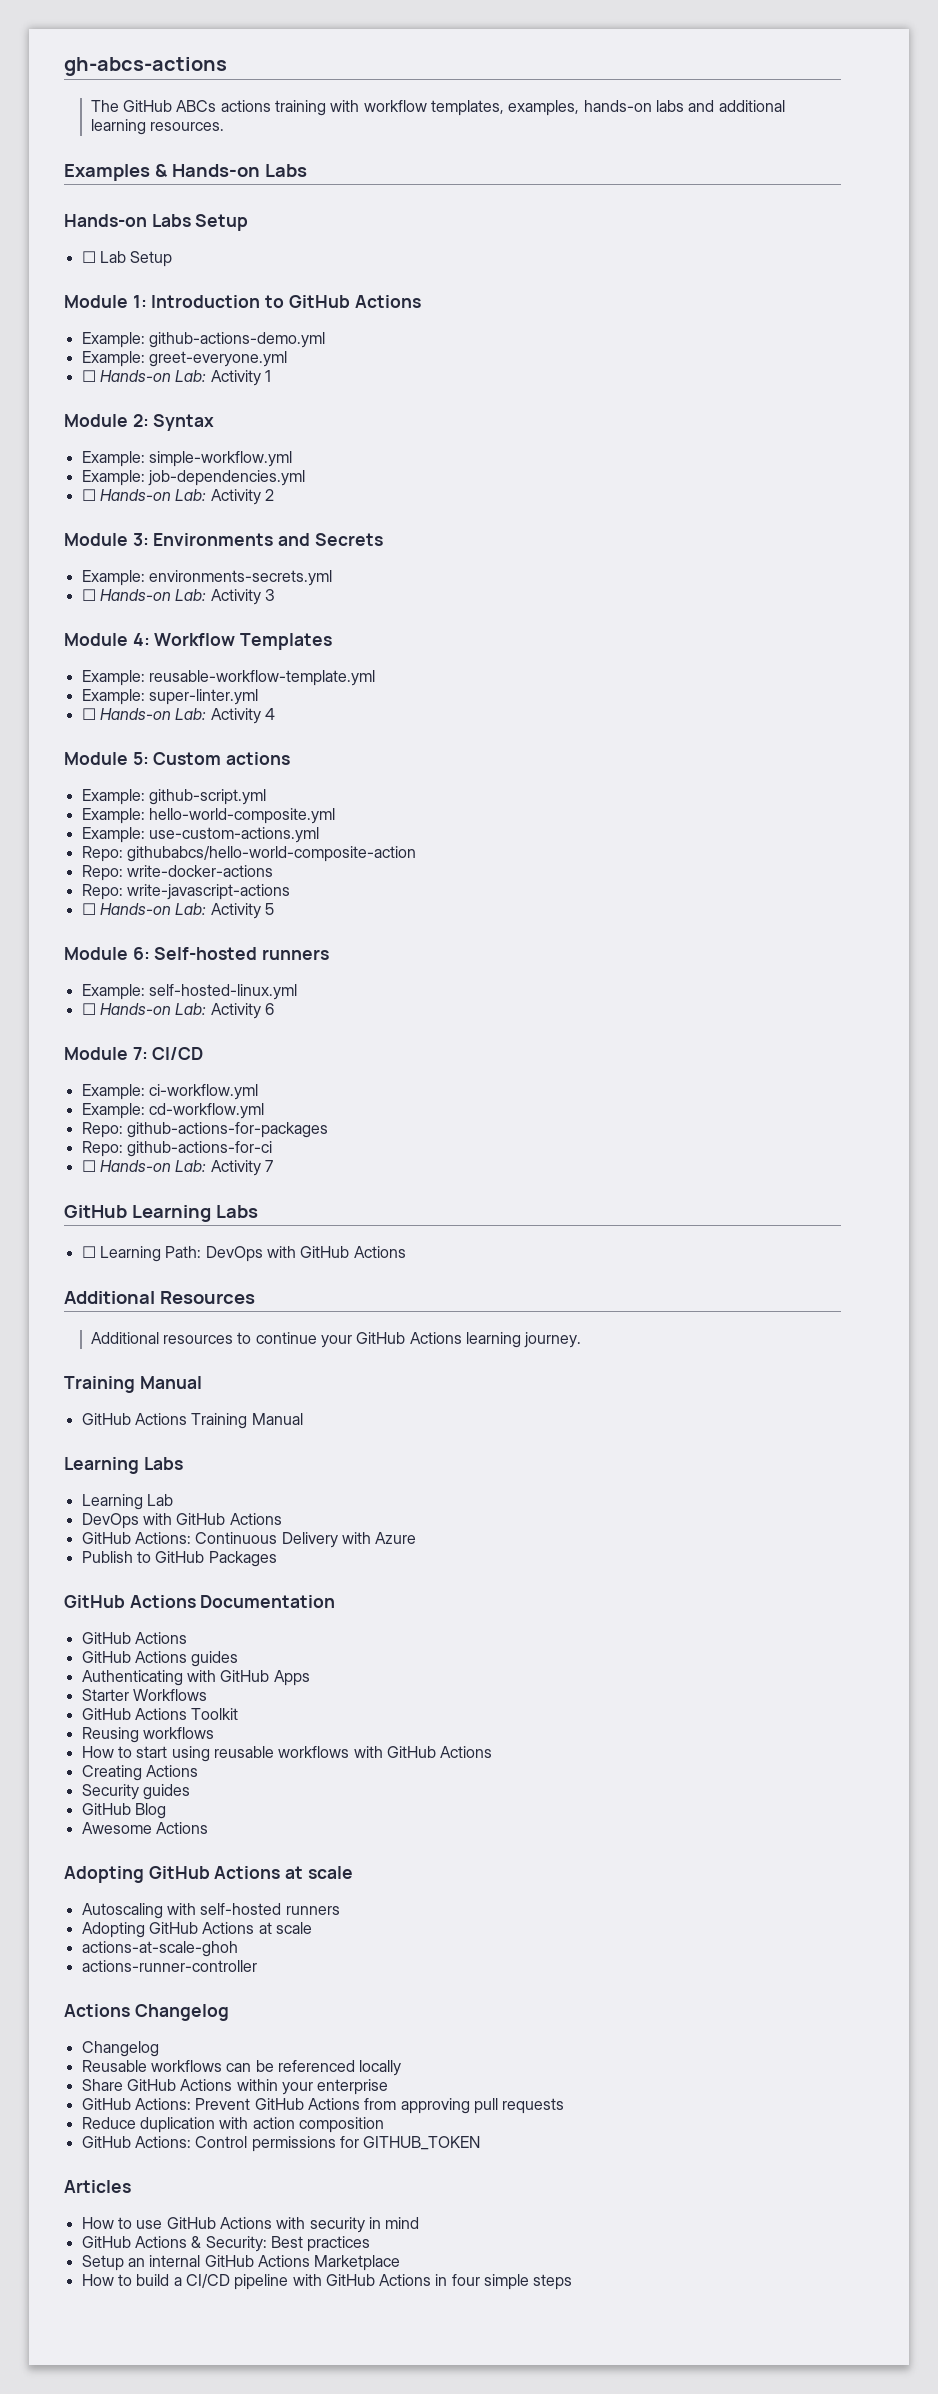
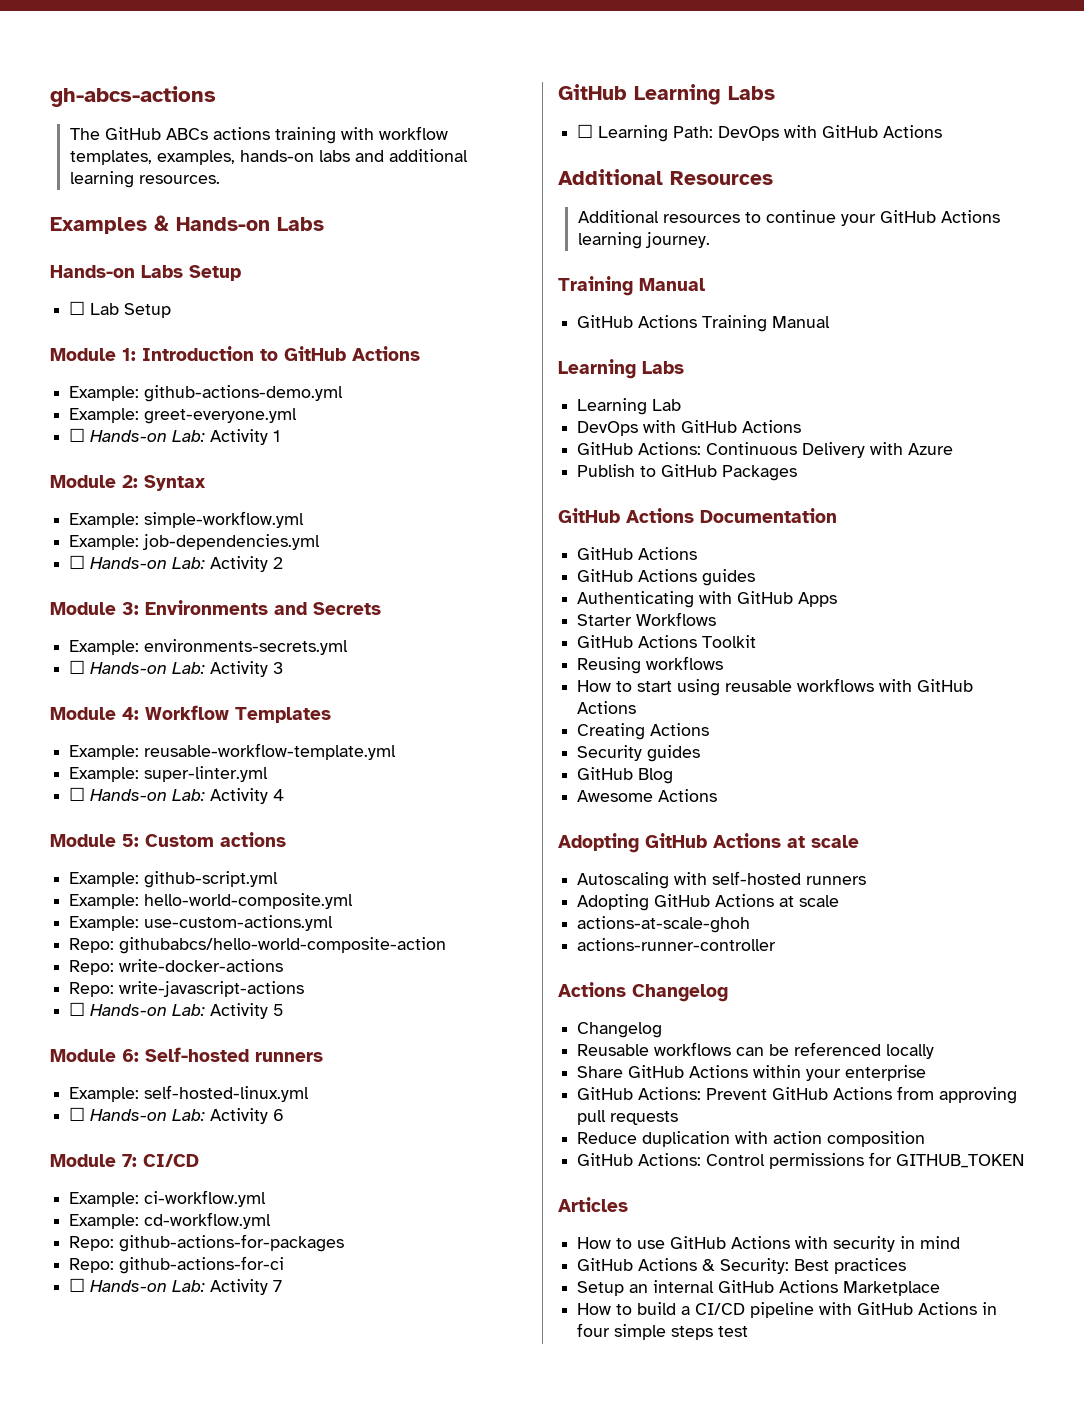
(573, 2282) none -> [718,1326,749,1337] test

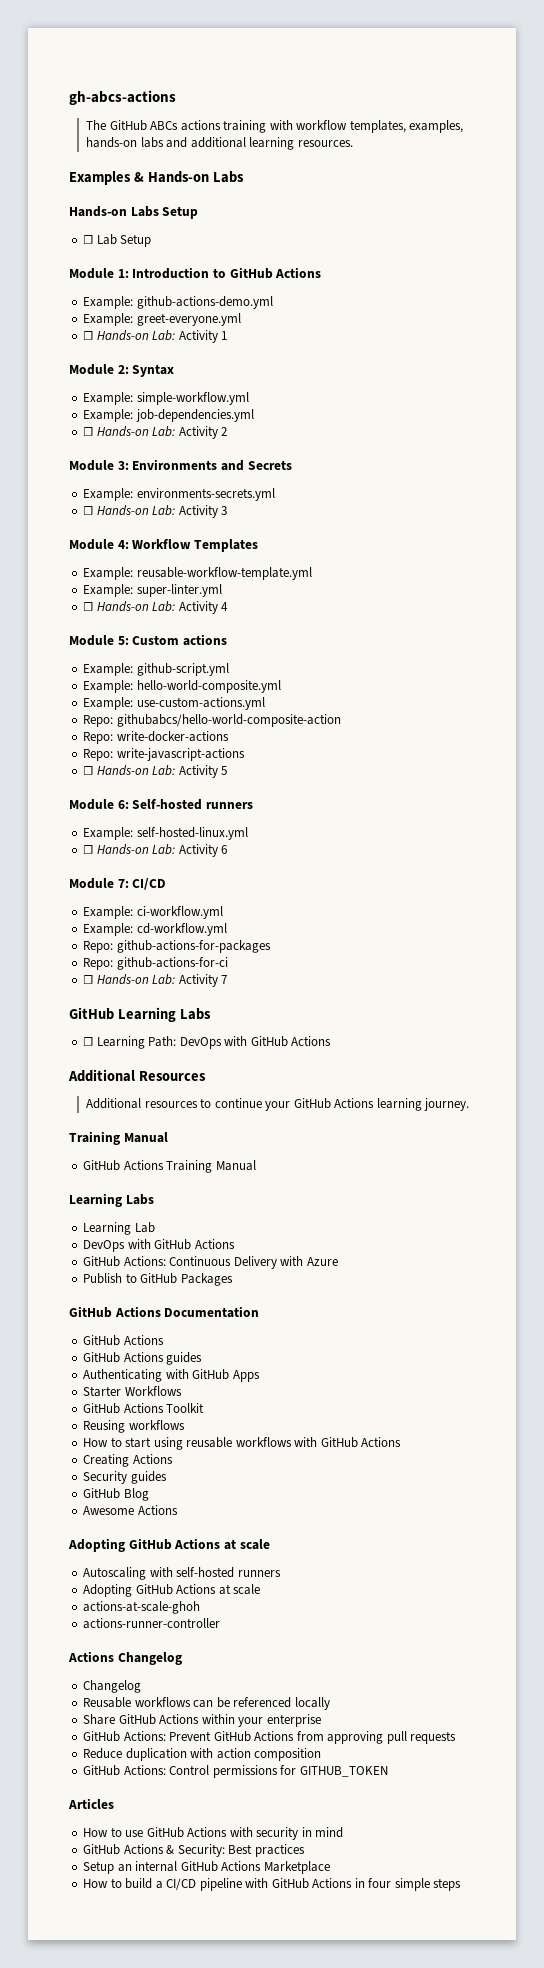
[718,1326,749,1337] test -> (462, 1884) none

